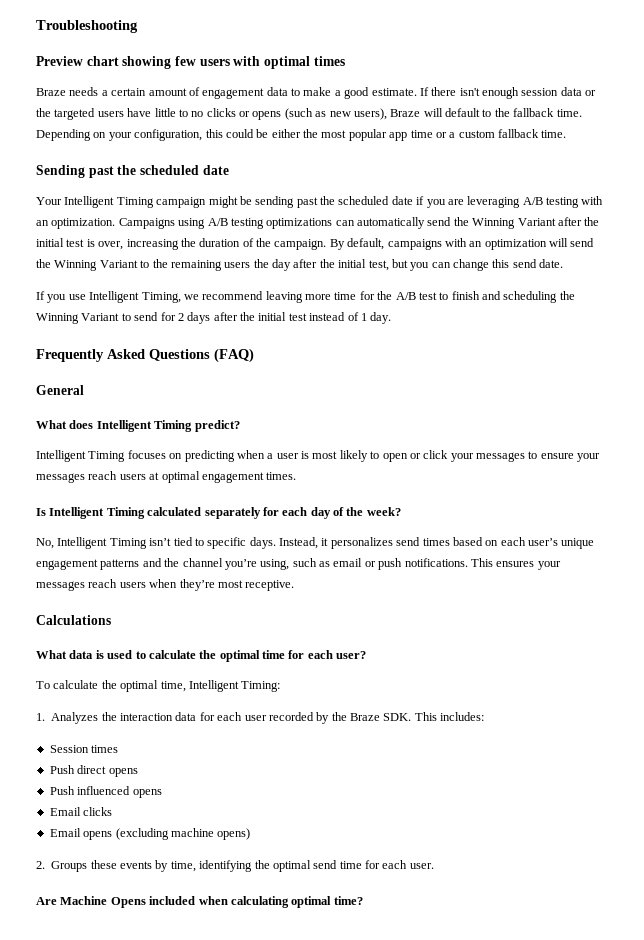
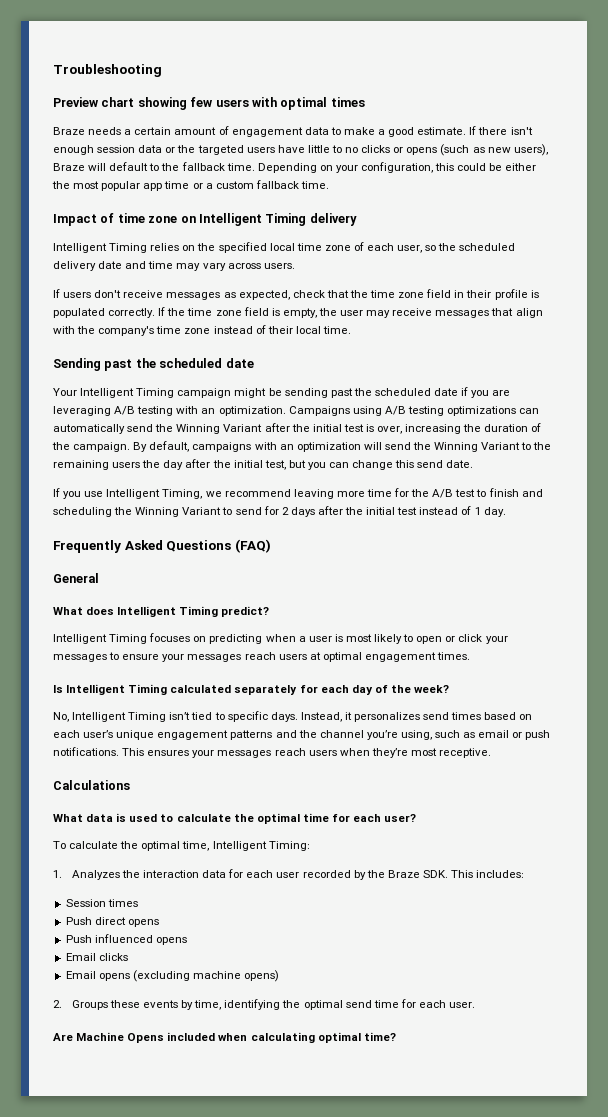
(567, 134) none -> [53,213,357,226] [53,242,516,253] [53,261,295,271] [53,289,539,300] [53,307,543,318] [53,325,351,336] // Impact of time zone on Intelligent Timing delivery // Intelligent Timing relies on the specified local time zone of each user, so the scheduled delivery date and time may vary across users. // If users don't receive messages as expected, check that the time zone field in their profile is populated correctly. If the time zone field is empty, the user may receive messages that align with the company's time zone instead of their local time.

